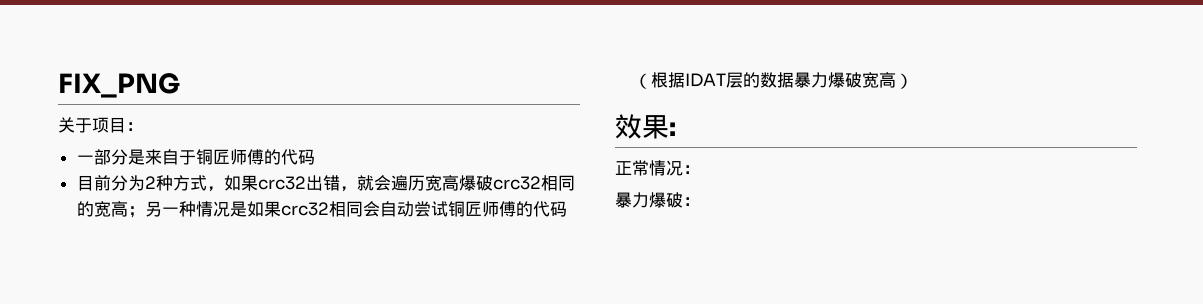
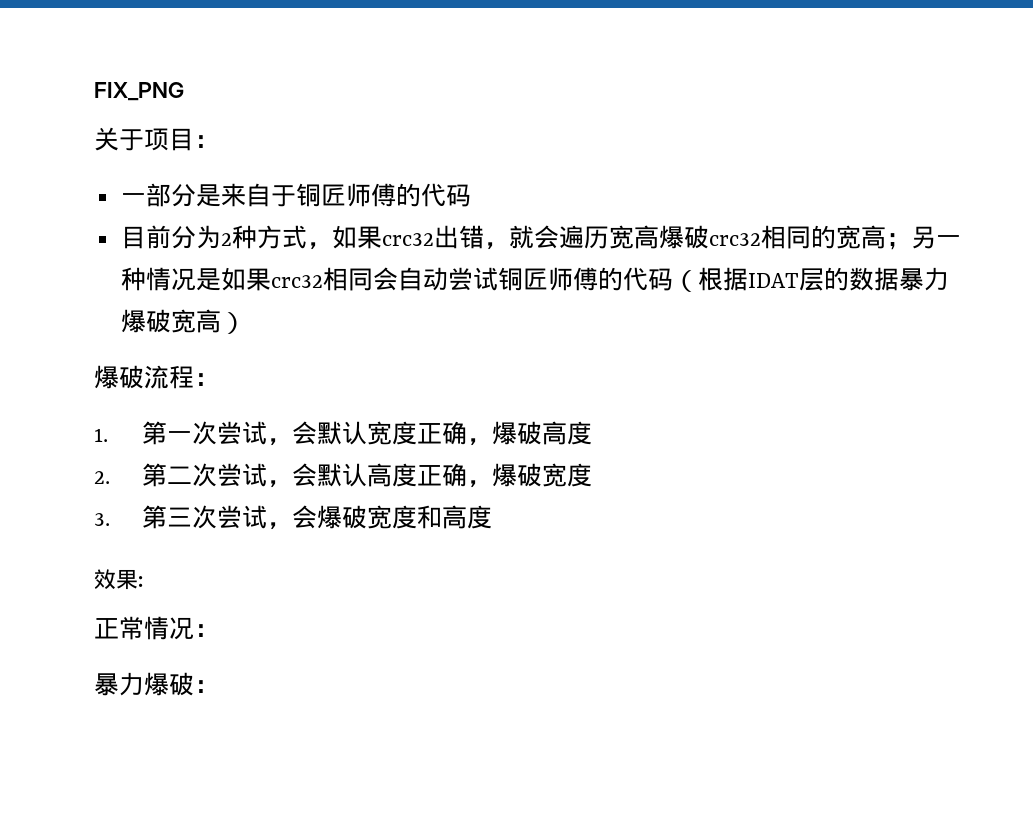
(913, 81) none -> [94,365,219,389] [94,421,593,446] [94,463,593,488] [94,505,493,530] // 爆破流程： // 1.第一次尝试，会默认宽度正确，爆破高度 // 2.第二次尝试，会默认高度正确，爆破宽度 // 3.第三次尝试，会爆破宽度和高度

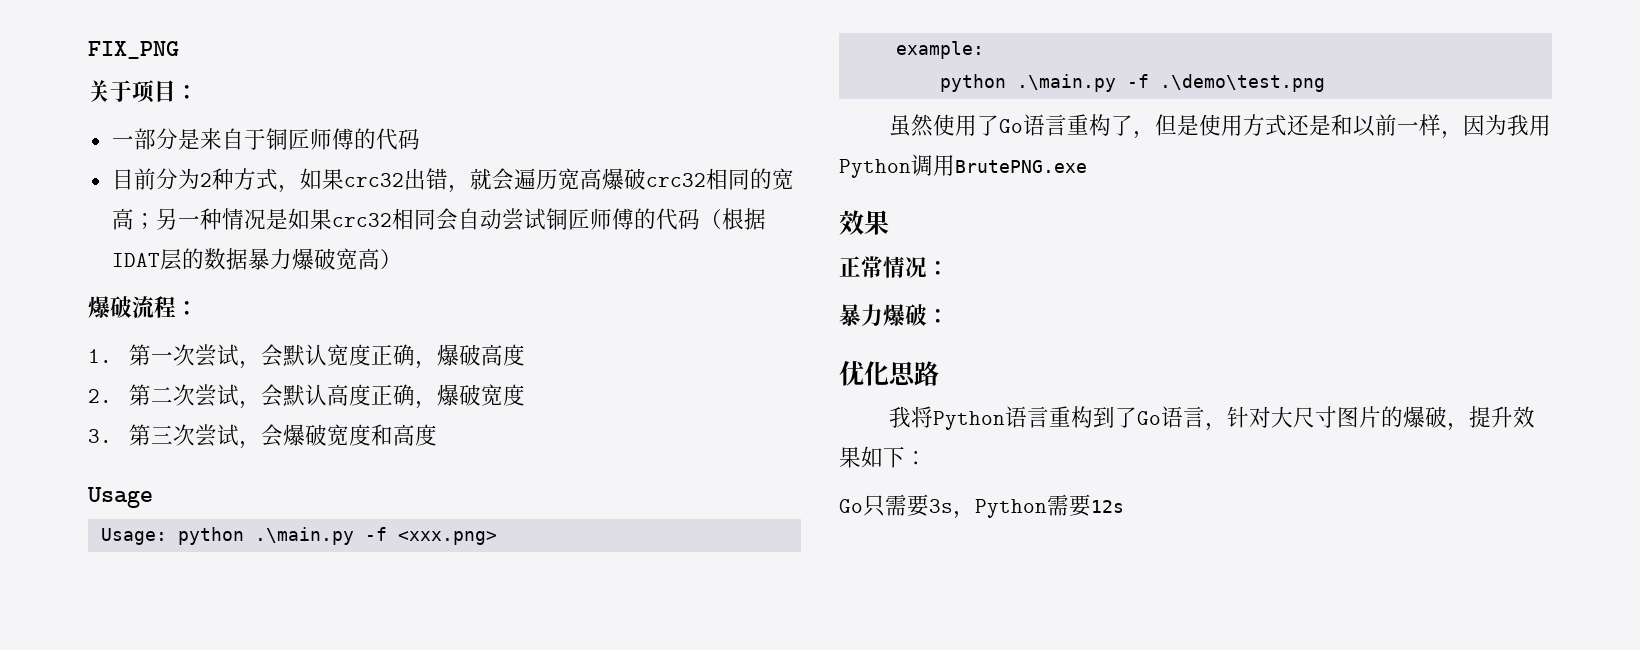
[94,569,143,590] // 效果: -> [87,487,153,508] [100,527,497,545] [895,41,984,59] [939,74,1325,92] [888,114,1551,139] [839,154,1087,178] [839,210,889,235] // Usage // Usage: python .\main.py -f <xxx.png> // example: // python .\main.py -f .\demo\test.png // 虽然使用了Go语言重构了，但是使用方式还是和以前一样，因为我用Python调用BrutePNG.exe // 效果
(219, 686) none -> [839,360,939,386] [888,406,1535,431] [839,446,927,468] [839,494,1124,519] // 优化思路 // 我将Python语言重构到了Go语言，针对大尺寸图片的爆破，提升效果如下： // Go只需要3s，Python需要12s

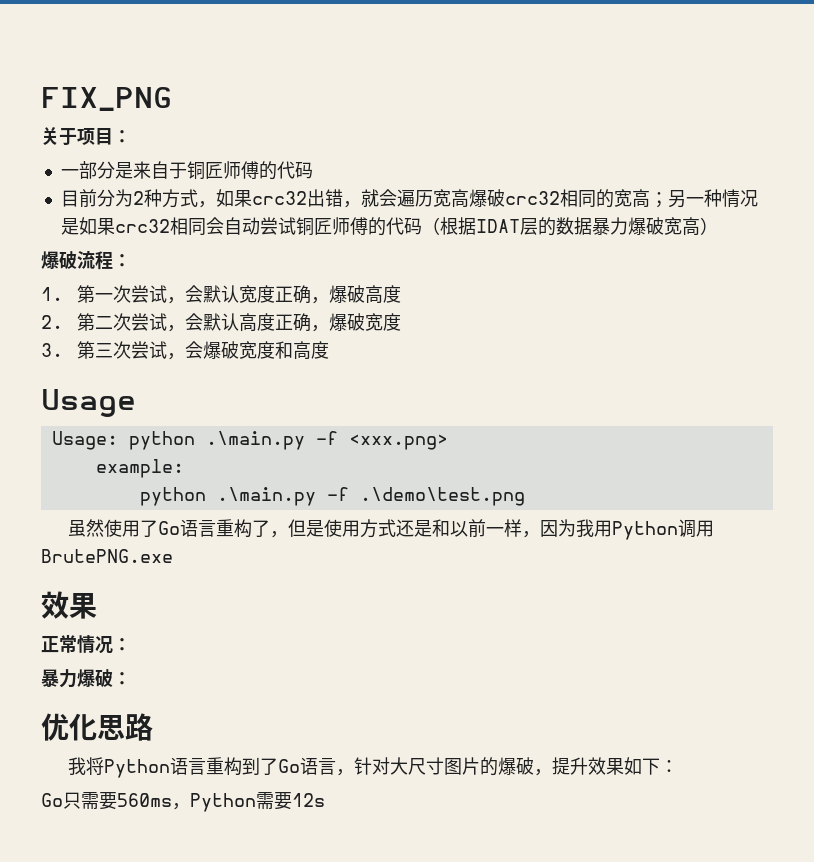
[929,499,953,513] 3s -> [117,793,172,807] 560ms

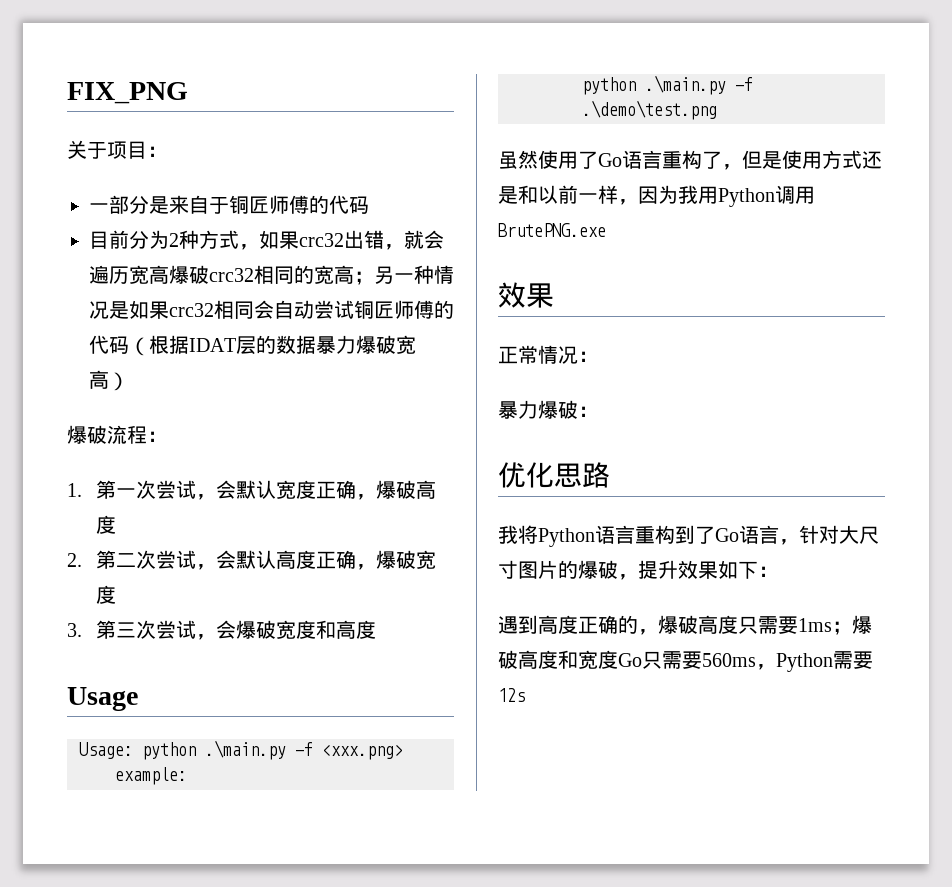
(678, 766) none -> [498,615,872,635] [498,650,618,669] 遇到高度正确的，爆破高度只需要1ms；爆破高度和宽度

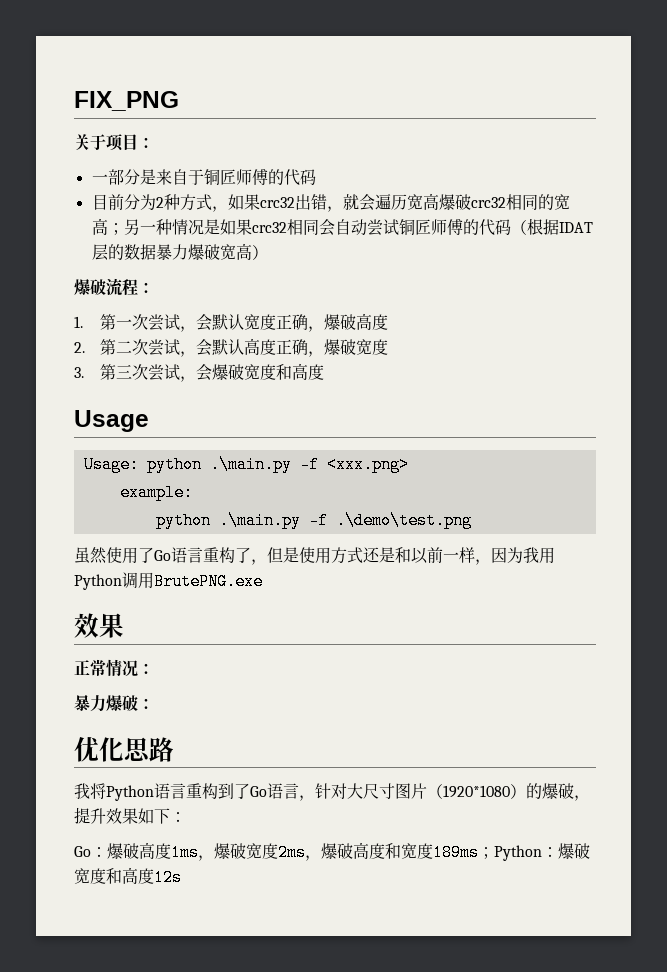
(558, 569) none -> [427,784,526,799] （1920*1080）
[498,615,872,635] [498,650,873,672] 遇到高度正确的，爆破高度只需要1ms；爆破高度和宽度Go只需要560ms，Python需要 -> [74,842,590,861] [74,867,154,884] Go：爆破高度1ms，爆破宽度2ms，爆破高度和宽度189ms；Python：爆破宽度和高度

